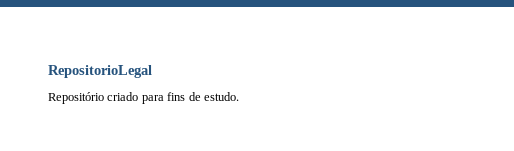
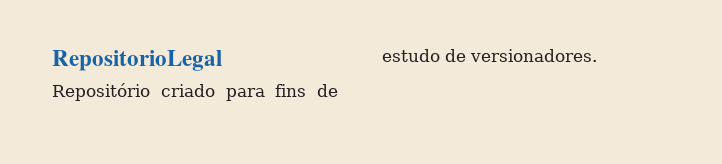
[203,92,239,101] estudo. -> [382,49,597,62] estudo de versionadores.

